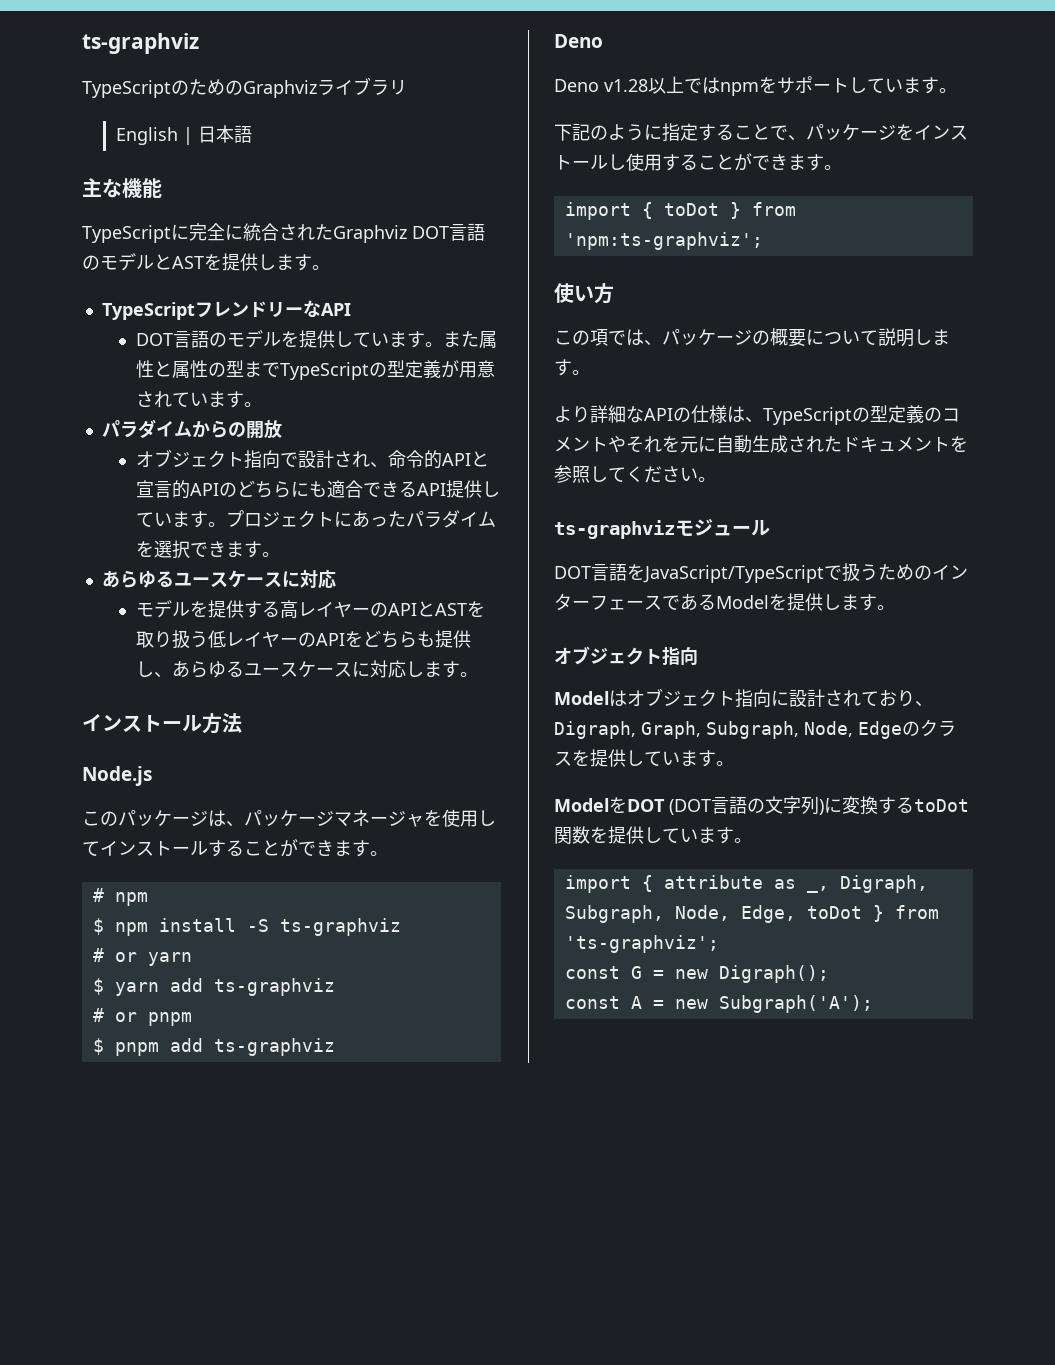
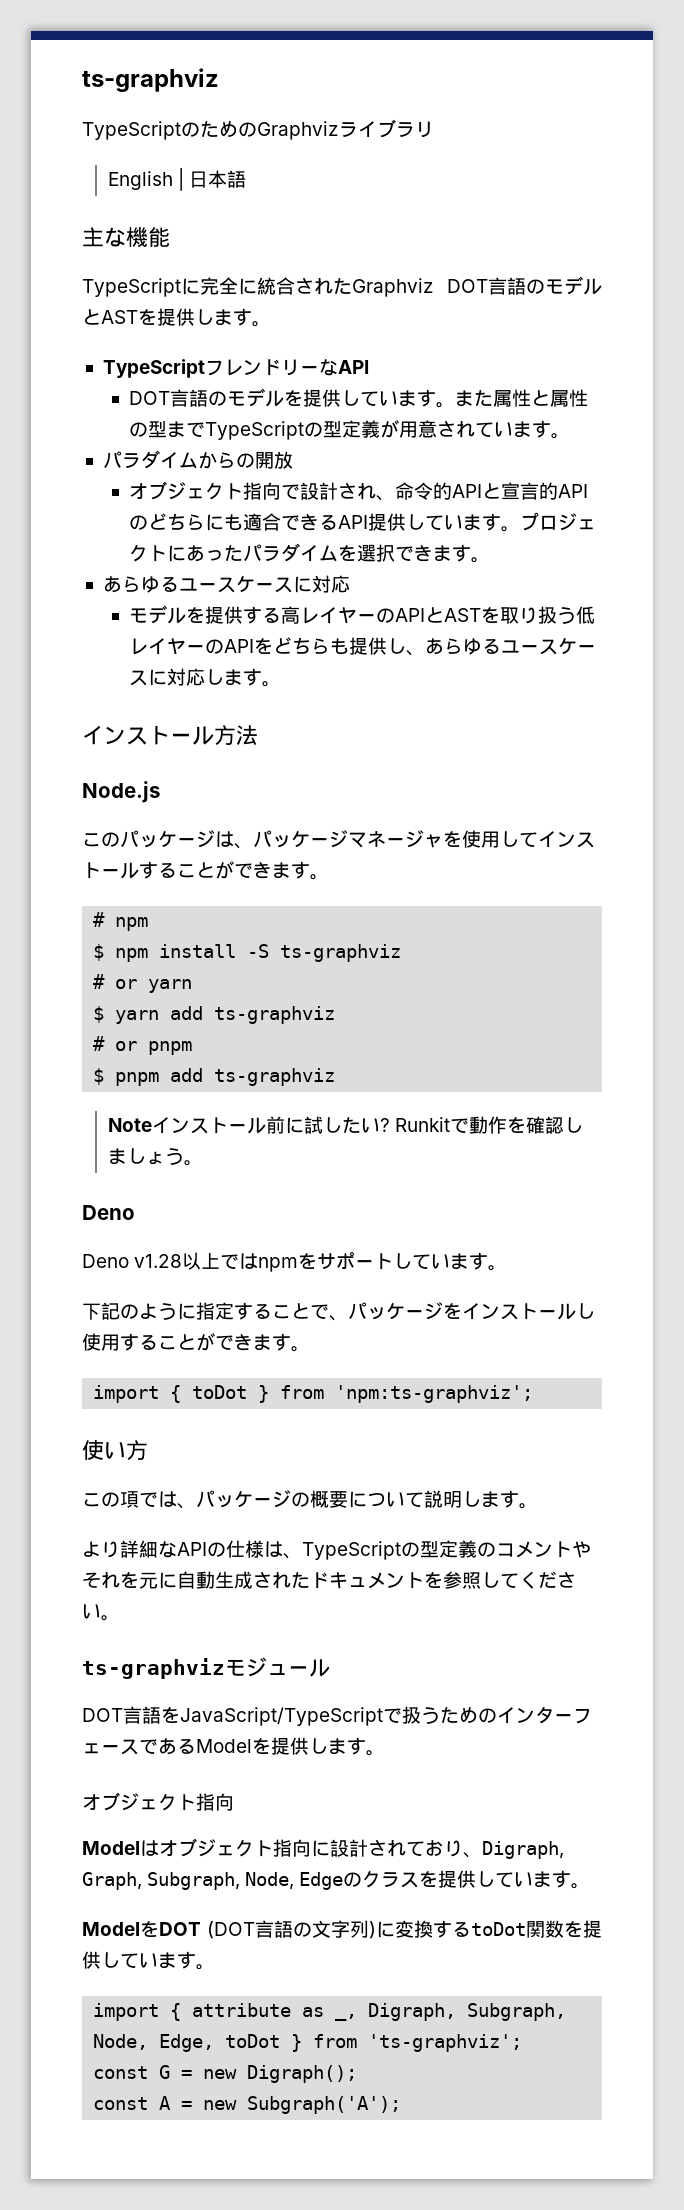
(335, 1047) none -> [107,1116,584,1134] [107,1148,203,1166] // Noteインストール前に試したい? Runkitで動作を確認しましょう。

